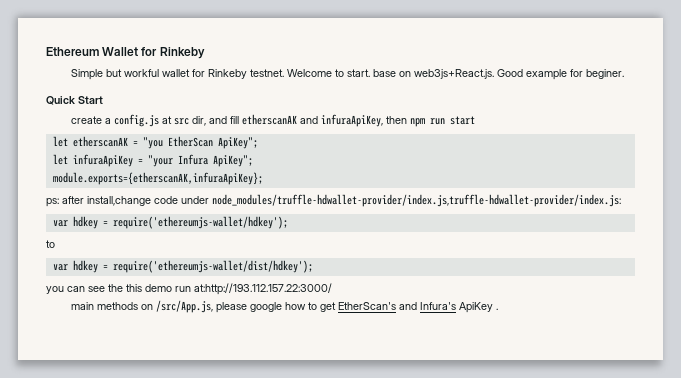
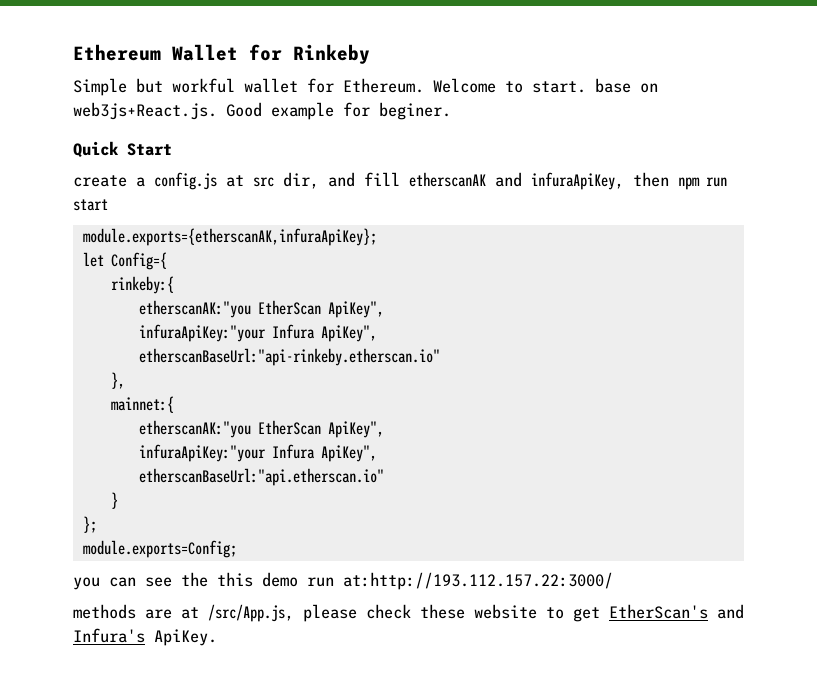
[207,69,284,79] Rinkeby testnet. -> [343,78,424,93] Ethereum.
[52,136,258,149] [52,154,253,167] [52,172,263,185] [46,194,621,207] [52,216,288,229] [46,240,55,248] [52,260,313,273] let etherscanAK = "you EtherScan ApiKey"; // let infuraApiKey = "your Infura ApiKey"; // module.exports={etherscanAK,infuraApiKey}; // ps: after install,change code under node_modules/truffle-hdwallet-provider/index.js,truffle-hdwallet-provider/index.js: // var hdkey = require('ethereumjs-wallet/hdkey'); // to // var hdkey = require('ethereumjs-wallet/dist/hdkey'); -> [82,228,377,246] [82,252,167,270] [110,276,174,294] [138,300,384,318] [138,324,377,342] [138,348,440,366] [110,372,125,389] [110,396,174,413] [138,420,384,438] [138,444,377,462] [138,468,384,486] [110,492,118,509] [82,516,97,533] [82,540,237,558] module.exports={etherscanAK,infuraApiKey}; // let Config={ // rinkeby:{ // etherscanAK:"you EtherScan ApiKey", // infuraApiKey:"your Infura ApiKey", // etherscanBaseUrl:"api-rinkeby.etherscan.io" // }, // mainnet:{ // etherscanAK:"you EtherScan ApiKey", // infuraApiKey:"your Infura ApiKey", // etherscanBaseUrl:"api.etherscan.io" // } // }; // module.exports=Config;
[70,300,306,313] main methods on /src/App.js, please google how -> [73,604,537,622] methods are at /src/App.js, please check these website
[458,302,498,313] ApiKey . -> [154,629,217,646] ApiKey.

